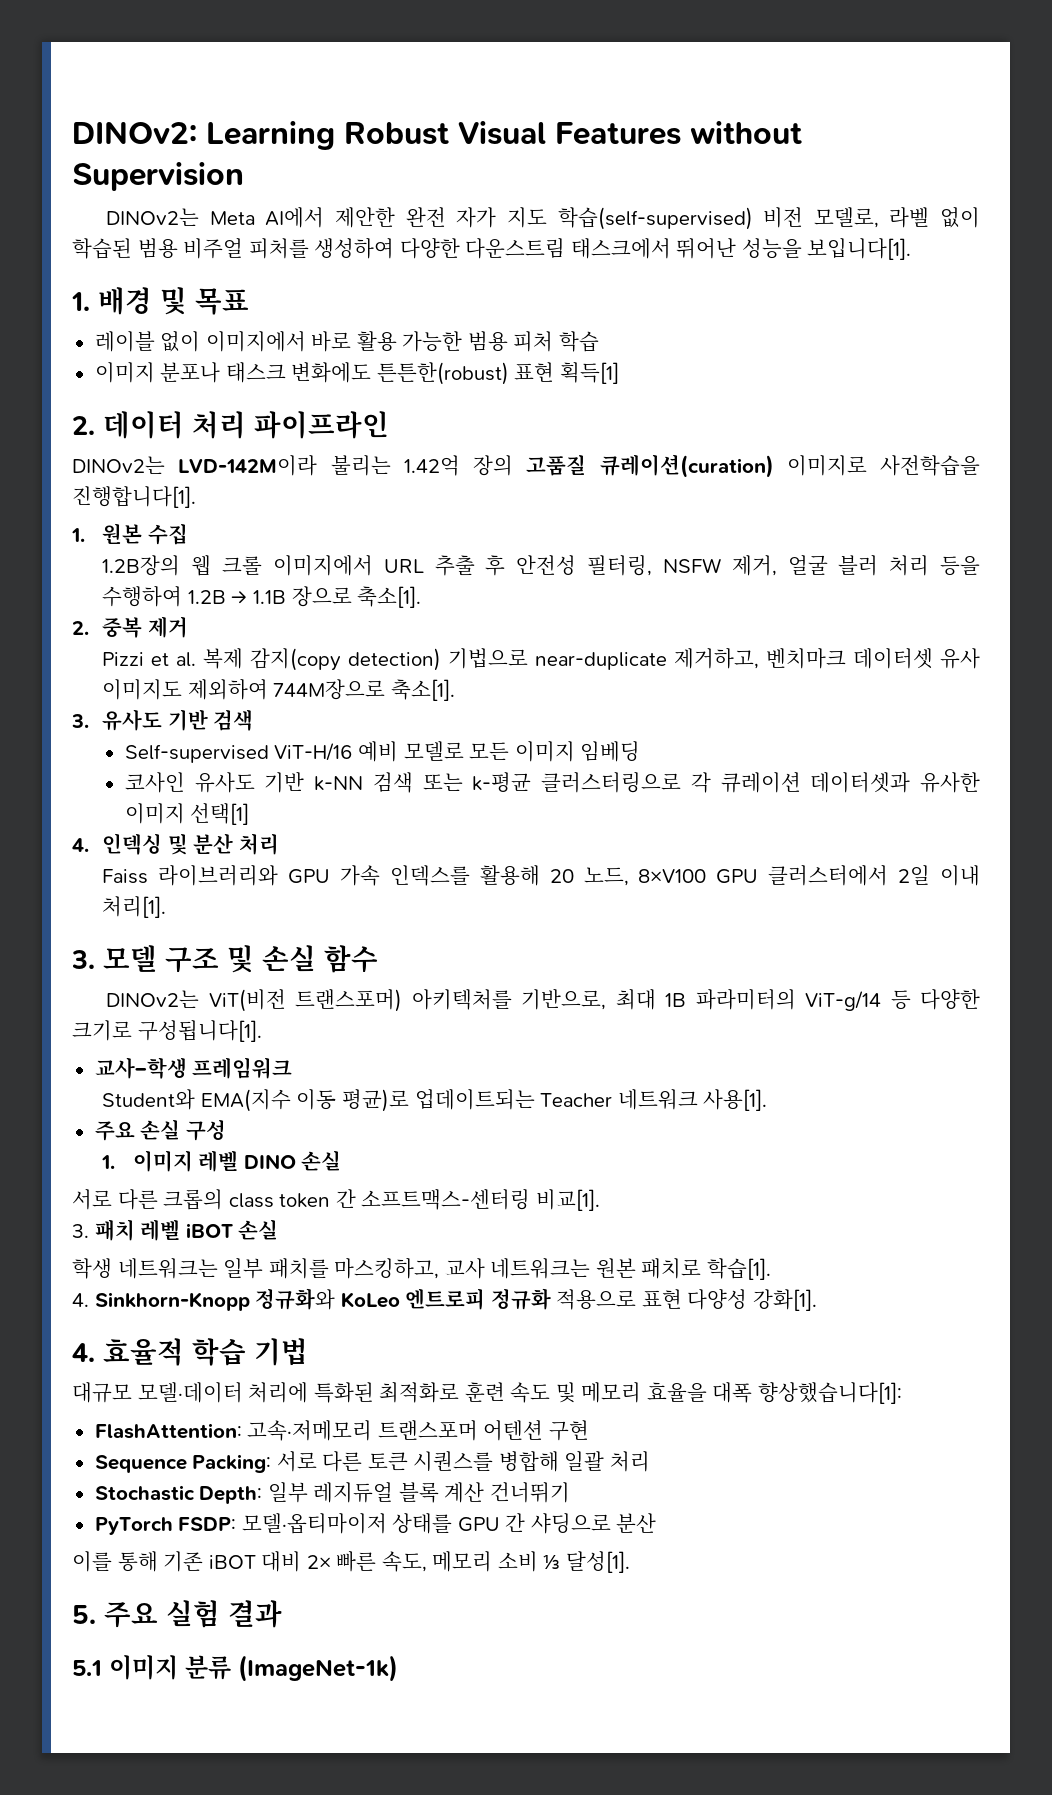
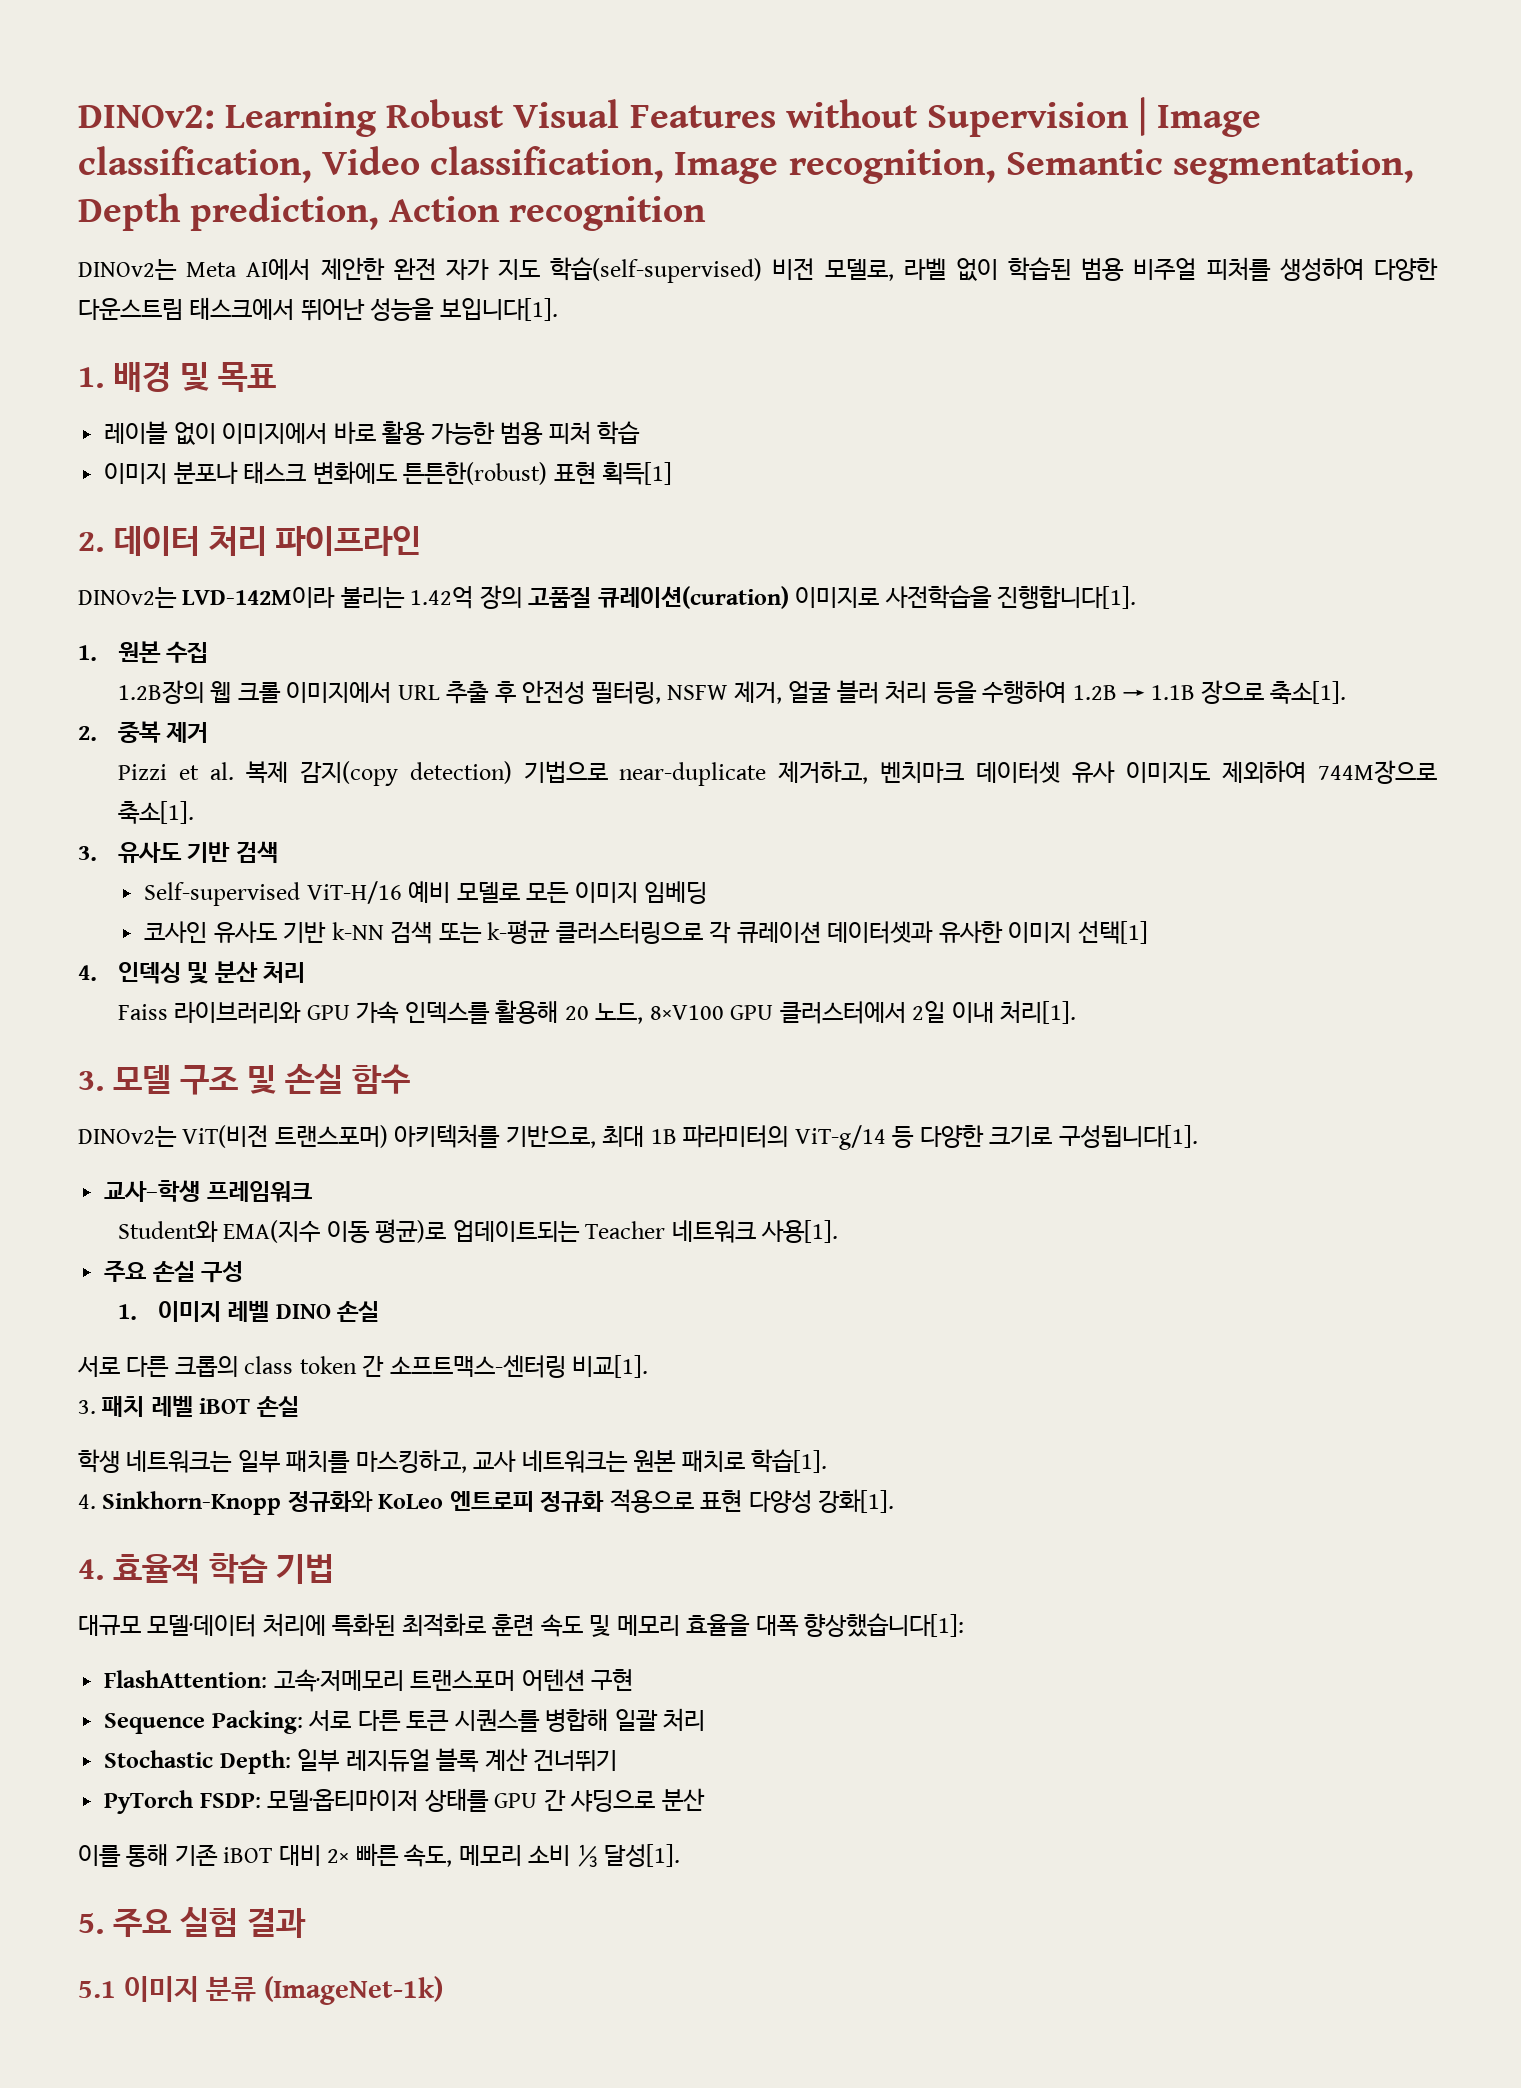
(244, 176) none -> [1137,97,1261,137] [78,146,1414,184] [78,193,707,231] | Image classification, Video classification, Image recognition, Semantic segmentation, Depth prediction, Action recognition

